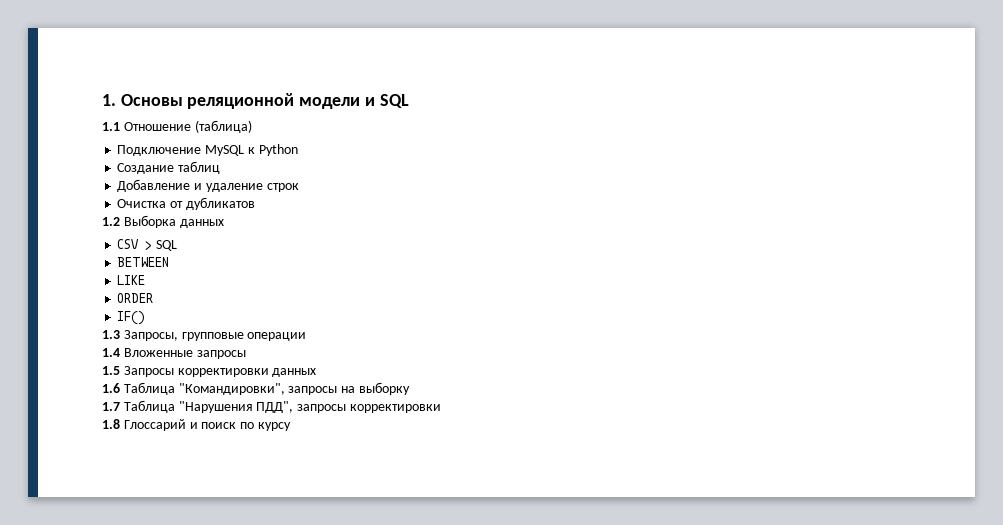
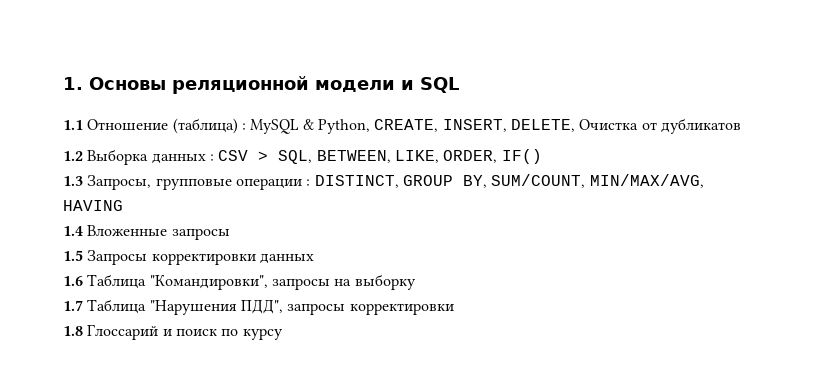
[117,144,298,156] [117,161,221,174] [117,179,299,192] // Подключение MySQL к Python // Создание таблиц // Добавление и удаление строк // -> [241,119,575,134] : MySQL & Python, CREATE, INSERT, DELETE,
(224, 223) // -> [209,154,214,161] :
[156,240,178,251] [117,257,170,267] [117,275,146,285] [117,293,154,303] SQL // BETWEEN // LIKE // ORDER // -> [278,150,498,164] SQL, BETWEEN, LIKE, ORDER,
(307, 336) none -> [306,174,704,188] [63,200,123,211] : DISTINCT, GROUP BY, SUM/COUNT, MIN/MAX/AVG, HAVING

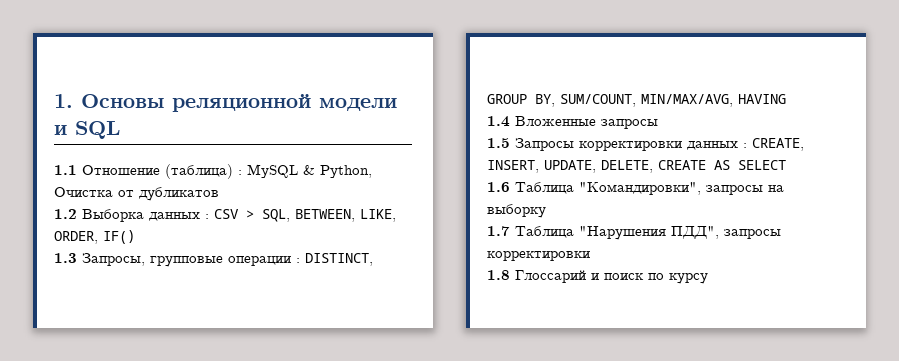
[374,119,575,132] CREATE, INSERT, DELETE, -> (372, 171) none
(314, 258) none -> [743,138,804,151] [487,160,786,173] : CREATE, INSERT, UPDATE, DELETE, CREATE AS SELECT

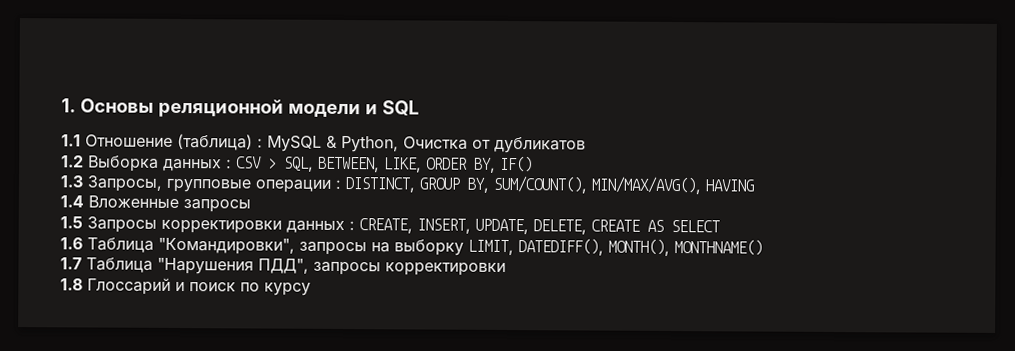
[54,231,98,244] ORDER, -> [426,157,496,173] ORDER BY,
[560,94,733,107] SUM/COUNT, MIN/MAX/AVG, -> [493,175,701,195] SUM/COUNT(), MIN/MAX/AVG(),
(546, 211) none -> [468,238,763,256] LIMIT, DATEDIFF(), MONTH(), MONTHNAME()

